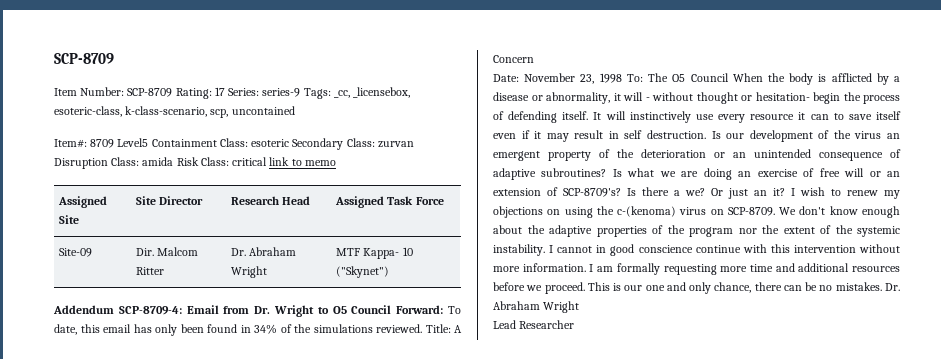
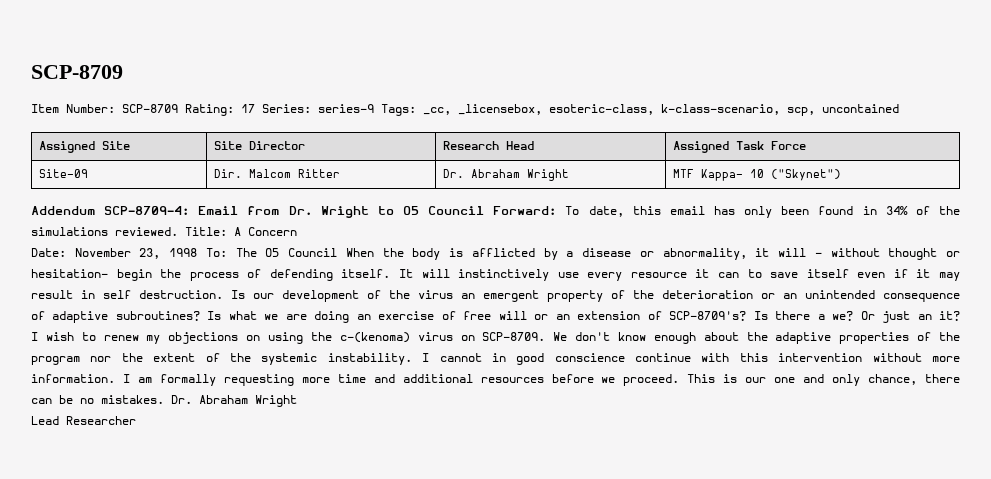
[54,138,414,150] [54,157,336,169] // Item#: 8709 Level5 Containment Class: esoteric Secondary Class: zurvan Disruption Class: amida Risk Class: critical link to memo -> (899, 108) none

